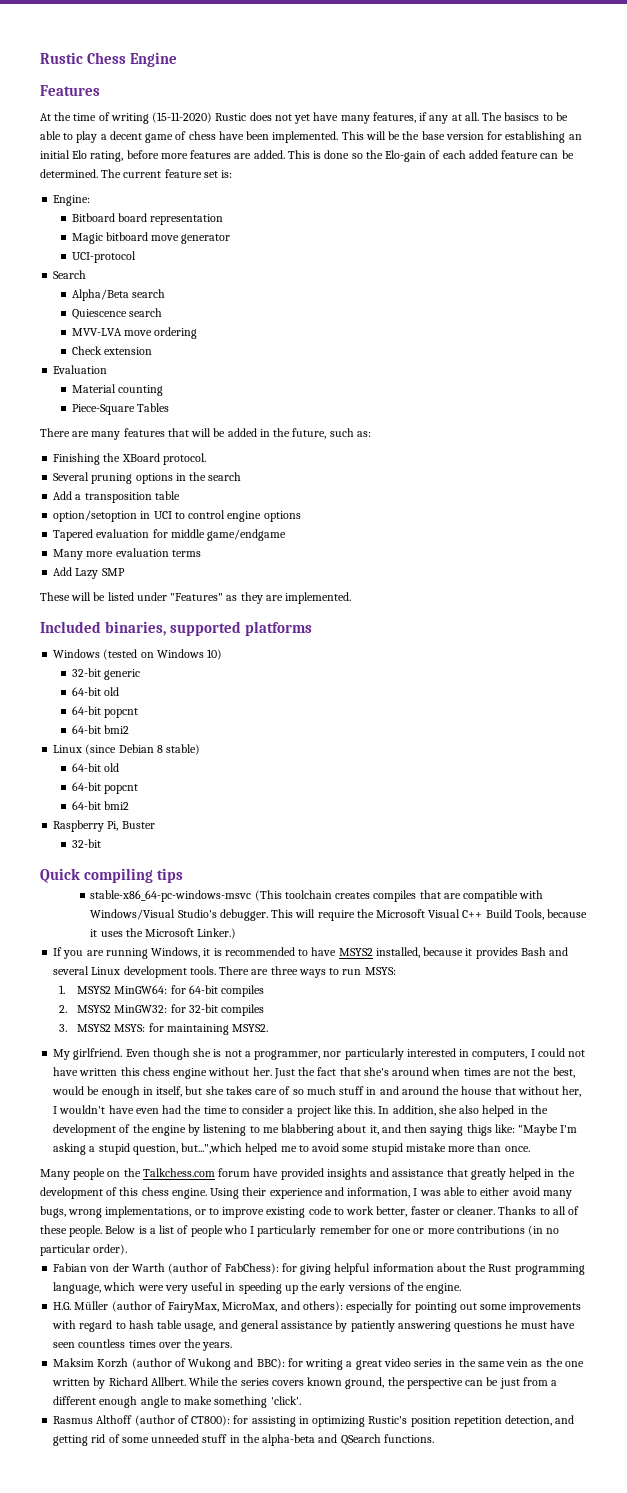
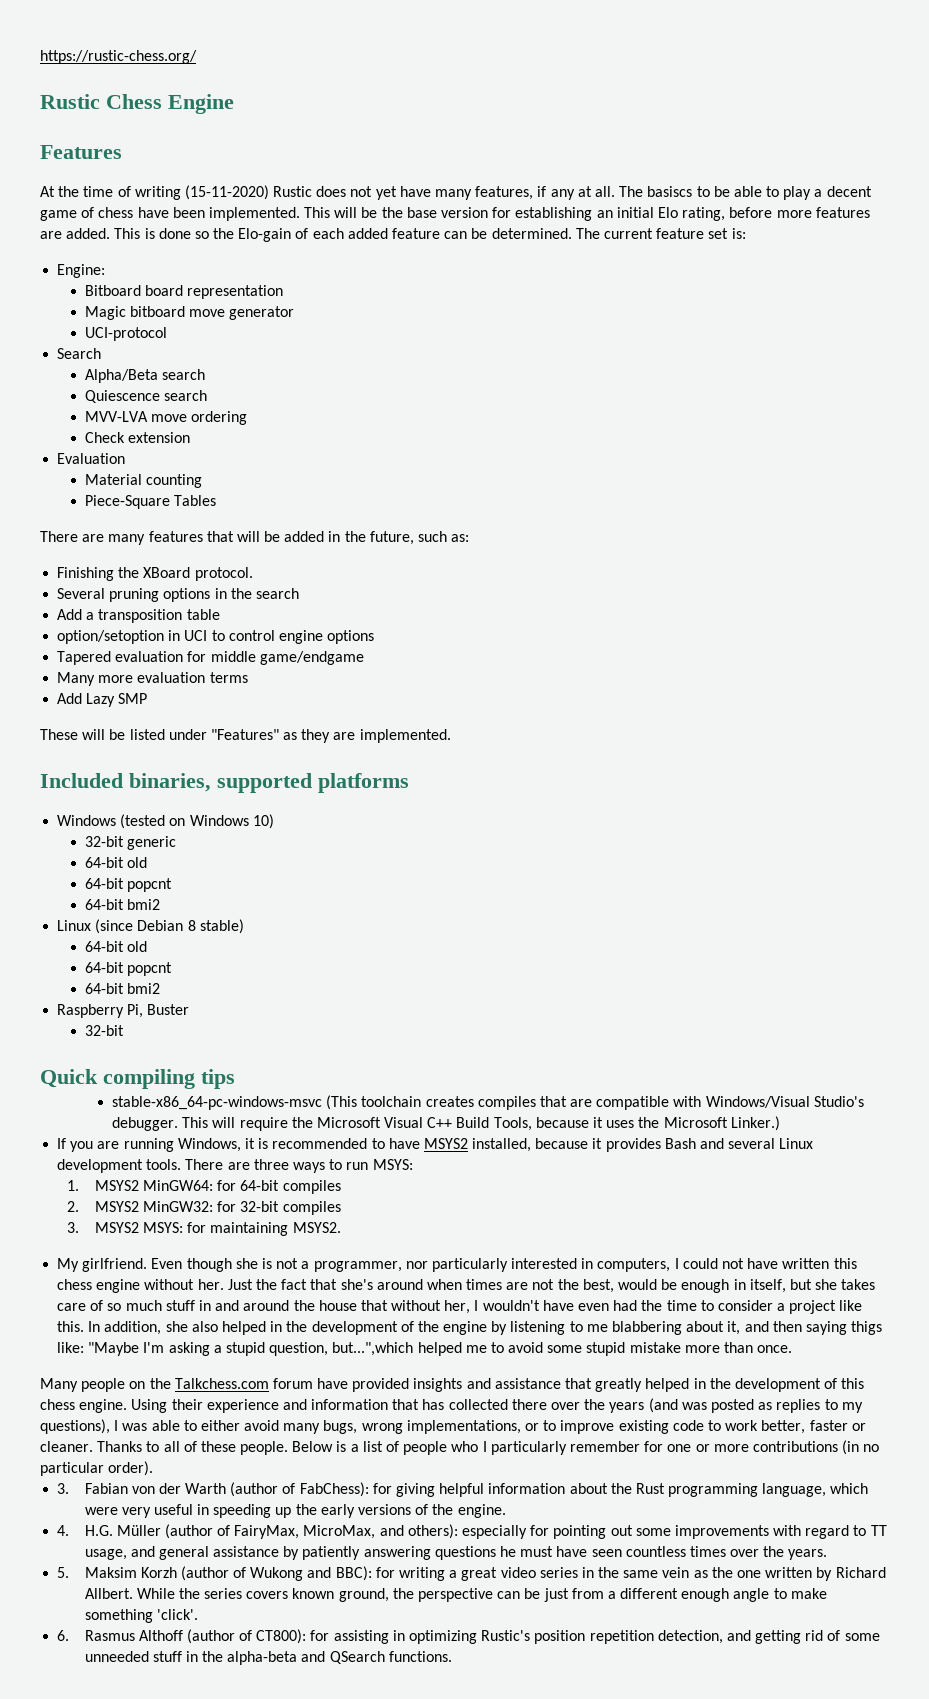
(40, 58) none -> [40,50,197,64] https://rustic-chess.org/ //
[347,1187,411,1198] information, -> [311,1398,863,1413] [40,1419,110,1434] information that has collected there over the years (and was posted as replies to my questions),
(128, 1249) none -> [57,1483,70,1494] 3.
(462, 1288) none -> [57,1525,70,1536] 4.
[128,1320,183,1329] hash table -> [870,1525,887,1536] TT
(233, 1346) none -> [57,1567,70,1578] 5.
(301, 1400) none -> [57,1630,70,1641] 6.

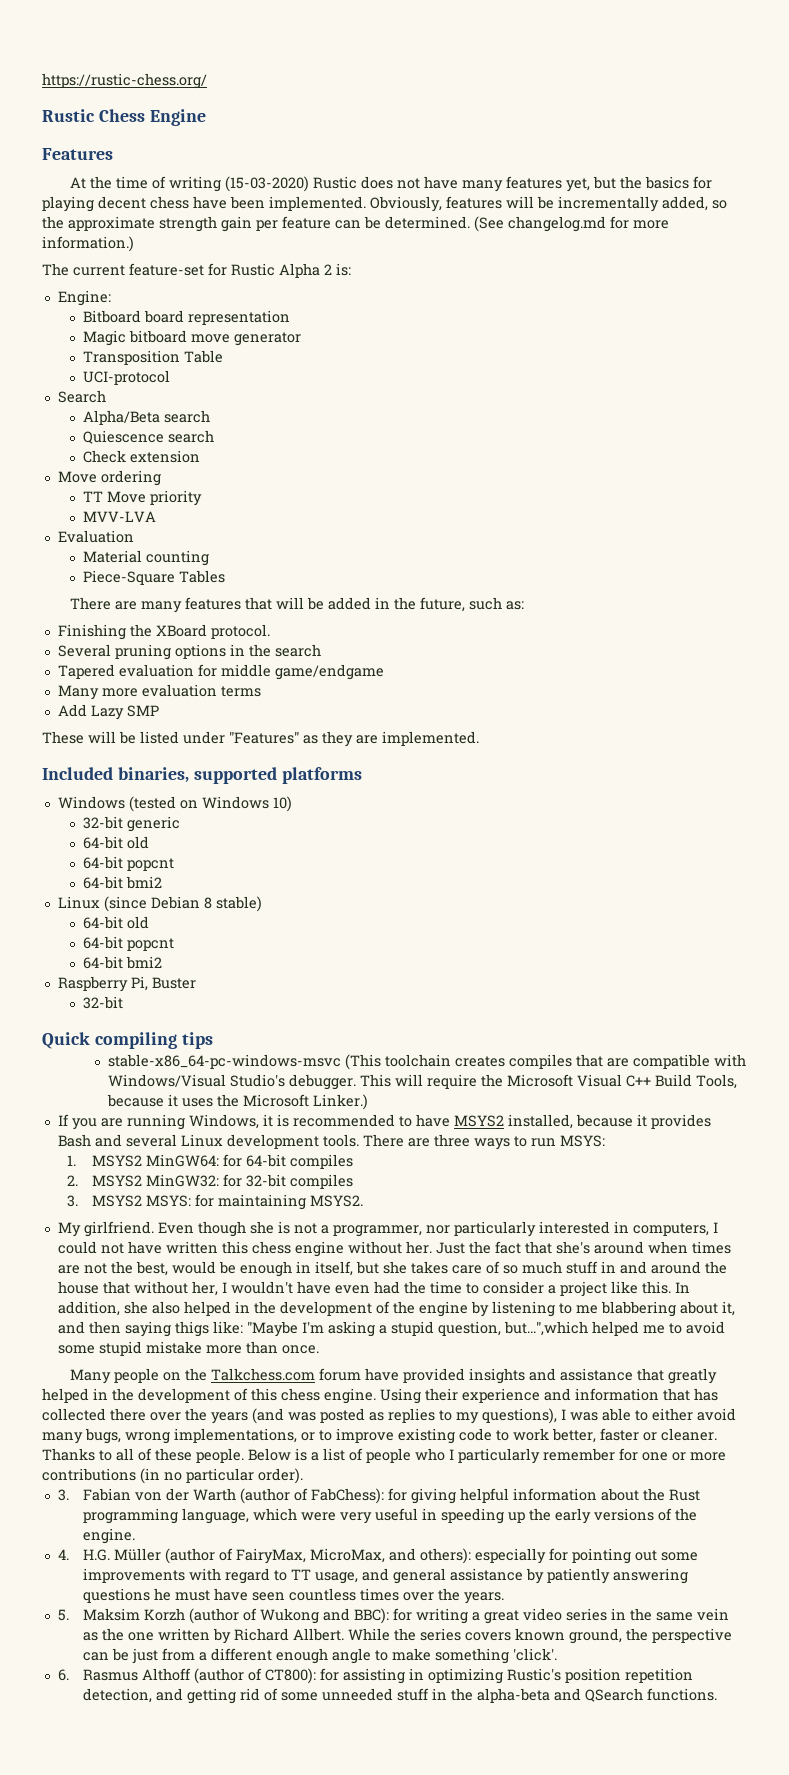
[184,185,269,200] (15-11-2020) -> [225,176,310,192] (15-03-2020)
[375,186,397,200] yet -> (421, 183) none
[475,186,872,200] [40,207,870,221] [40,228,729,242] features, if any at all. The basiscs to be able to play a decent game of chess have been implemented. This will be the base version for establishing an initial Elo rating, before more features are added. This is done so the Elo-gain of each added feature can be determined. The current feature set -> [506,176,713,192] [42,196,727,212] [42,216,669,232] [42,236,134,252] [42,263,332,278] features yet, but the basics for playing decent chess have been implemented. Obviously, features will be incrementally added, so the approximate strength gain per feature can be determined. (See changelog.md for more information.) // The current feature-set for Rustic Alpha 2
(295, 313) none -> [82,350,223,365] // Transposition Table
[84,411,247,425] [84,432,190,443] MVV-LVA move ordering // Check extension -> [82,450,200,463] [57,470,161,486] [82,490,202,506] [82,511,156,522] Check extension // Move ordering // TT Move priority // MVV-LVA
[57,609,220,623] [57,630,375,644] // Add a transposition table // option/setoption in UCI to control engine options -> (321, 650) none

